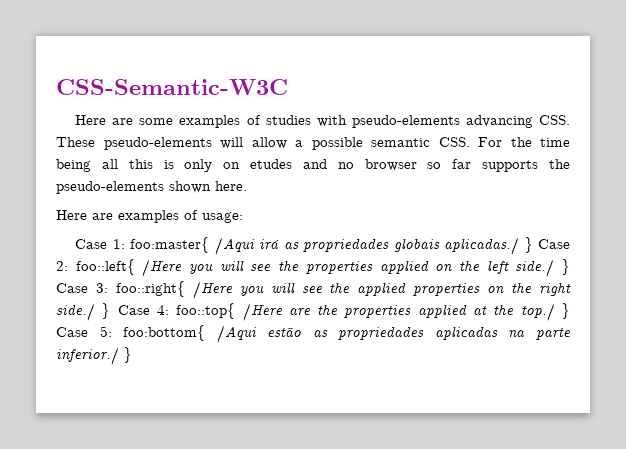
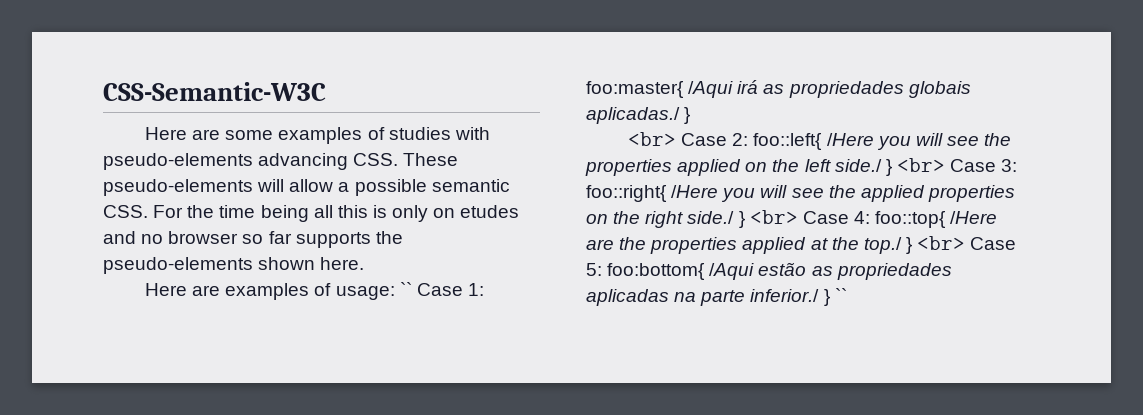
(243, 217) // -> [399,282,412,296] ``
(533, 245) none -> [628,132,677,146] // <br>
(570, 267) none -> [896,158,945,172] <br>
(111, 311) none -> [749,210,798,224] <br>
(571, 311) none -> [917,236,966,250] <br>
(132, 355) none -> [834,288,847,302] ``

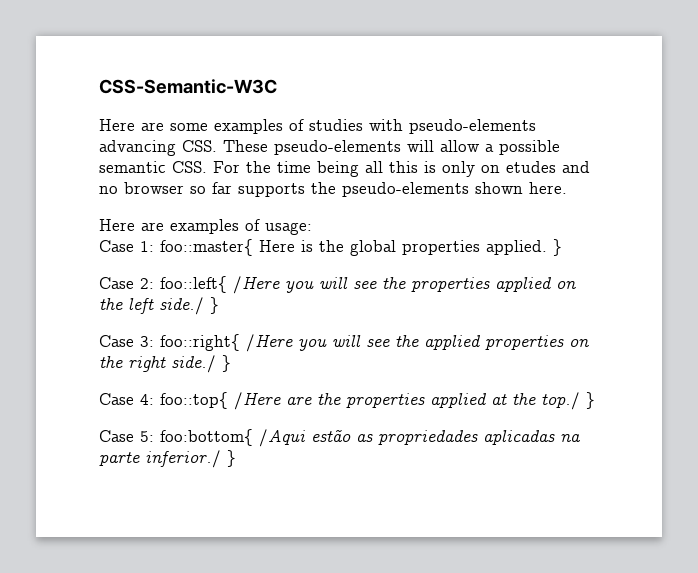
[399,282,412,296] `` -> (312, 228) //
[586,80,971,98] [586,107,691,124] [628,132,677,146] foo:master{ /Aqui irá as propriedades globais aplicadas./ } // <br> -> [160,239,562,256] foo::master{ Here is the global properties applied. } //
[896,158,945,172] <br> -> (219, 305) //
[749,210,798,224] <br> -> (231, 363) //
[917,236,966,250] <br> -> (595, 400) //
[834,288,847,302] `` -> (236, 458) none

